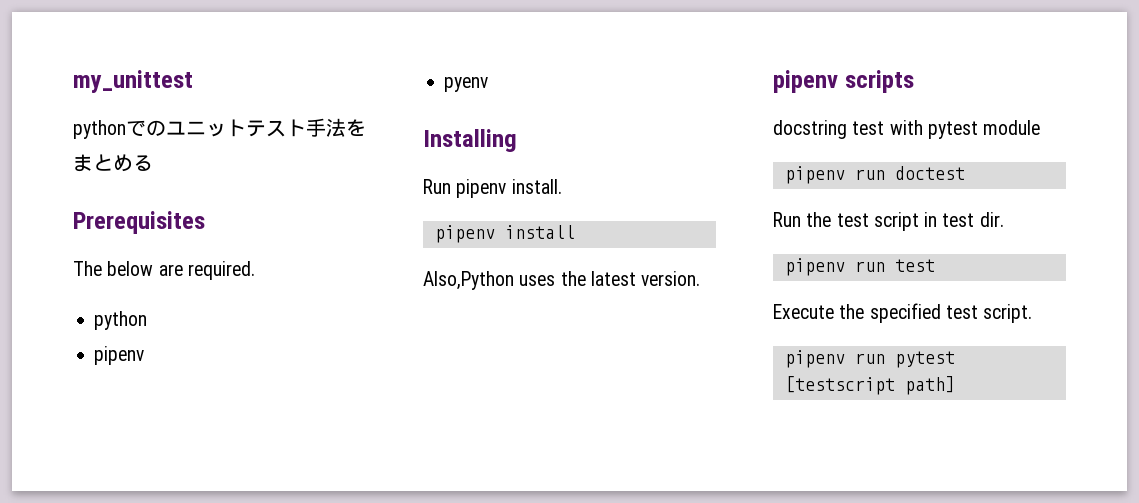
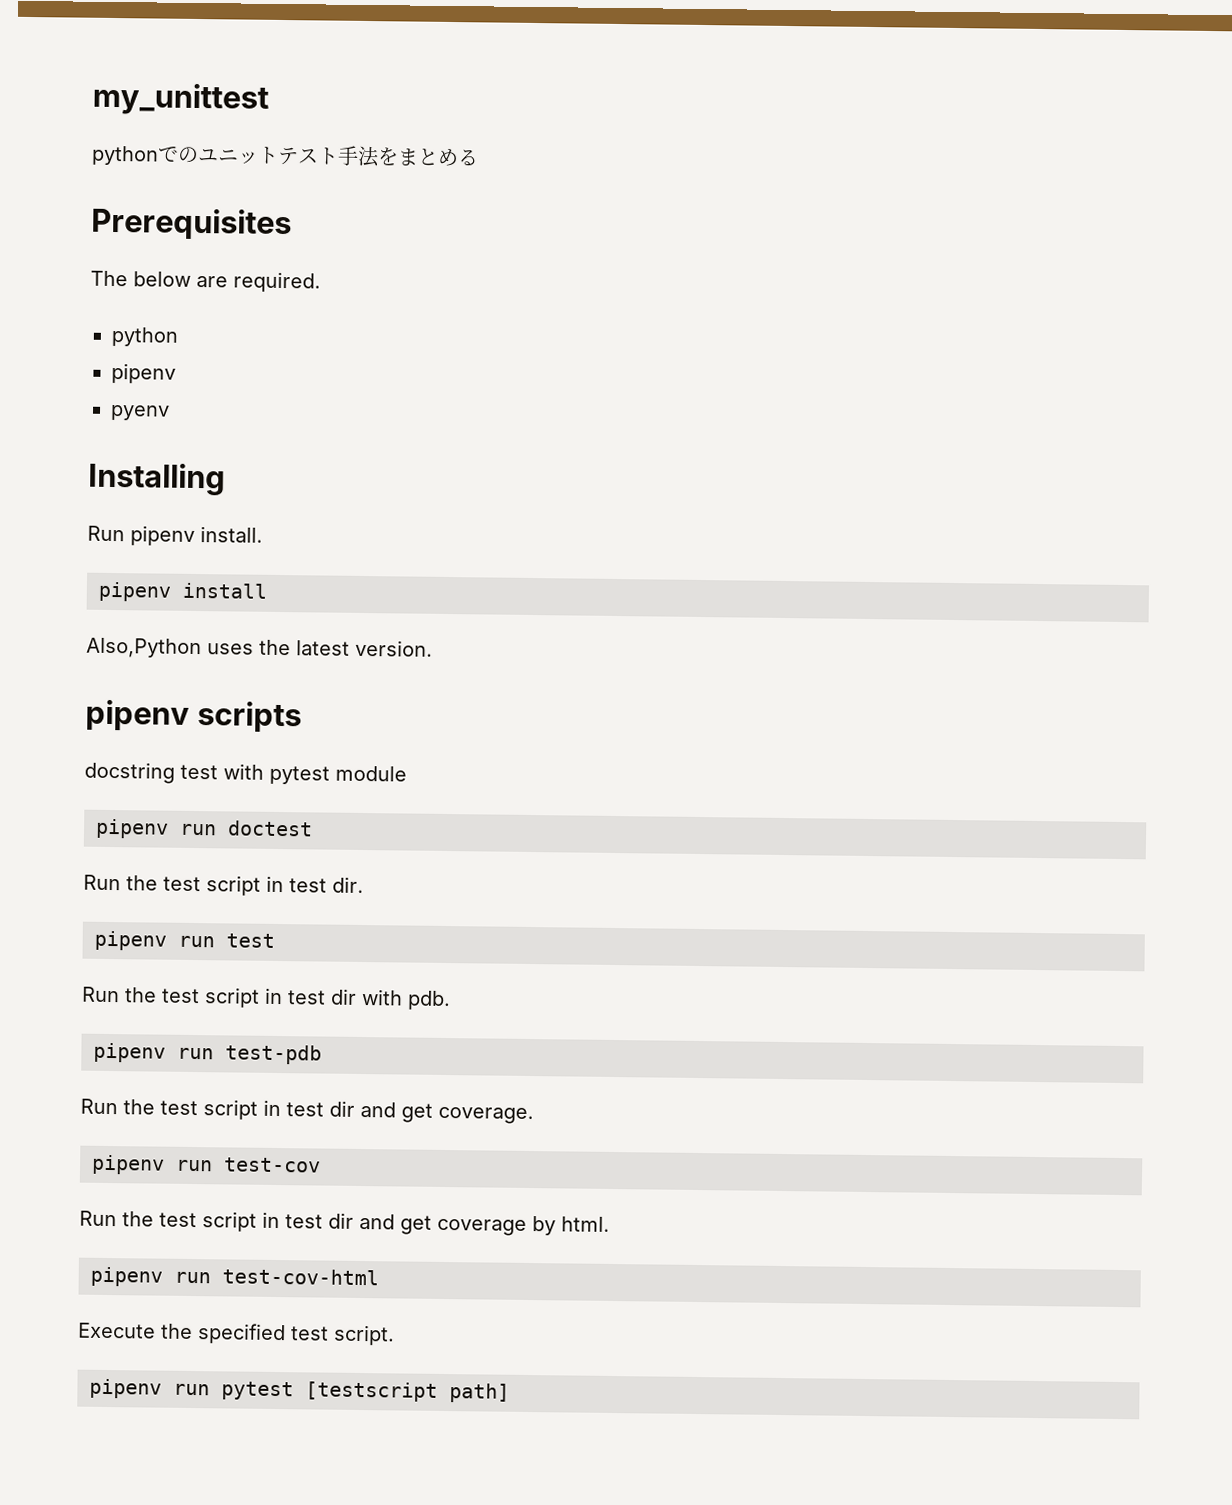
(935, 265) none -> [82,986,451,1011] [93,1042,322,1065] [80,1098,534,1125] [91,1154,321,1175] [79,1210,610,1236] [90,1266,379,1287] // Run the test script in test dir with pdb. // pipenv run test-pdb // Run the test script in test dir and get coverage. // pipenv run test-cov // Run the test script in test dir and get coverage by html. // pipenv run test-cov-html

